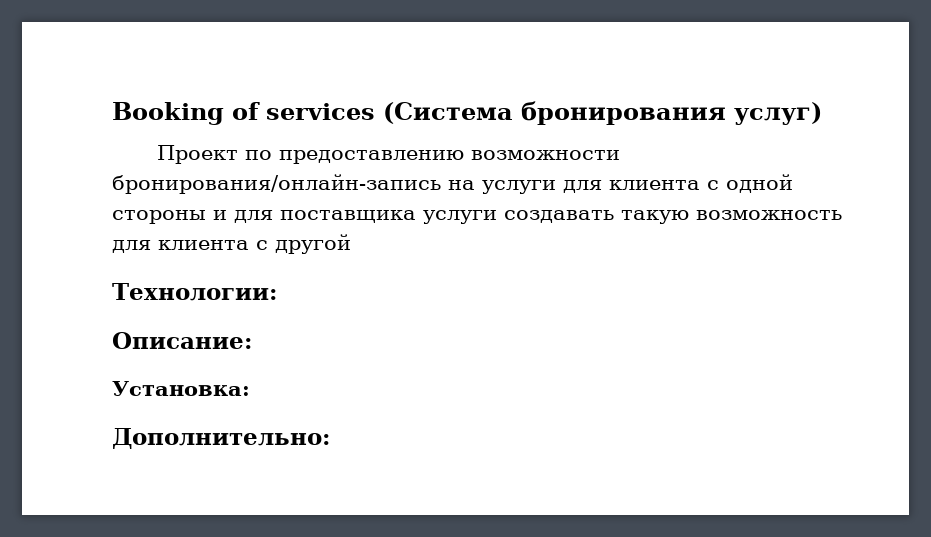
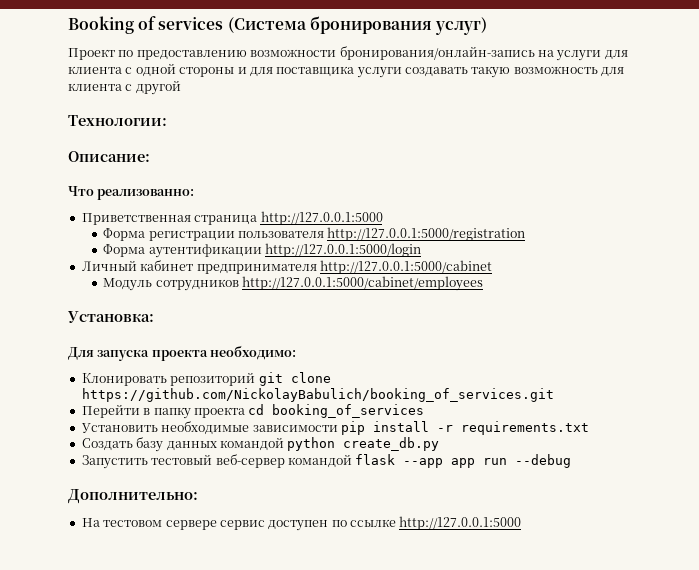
[112,381,250,396] [112,428,330,449] Установка: // Дополнительно: -> [68,186,195,200] [81,211,383,225] [103,227,526,241] [103,243,421,258] [81,260,492,274] [103,276,483,291] [68,311,154,323] [68,345,297,361] [81,372,331,386] [81,388,554,402] [81,404,425,419] [80,421,589,435] [81,437,440,452] [81,454,572,469] [68,489,198,504] [81,516,522,531] Что реализованно: // Приветственная страница http://127.0.0.1:5000 // Форма регистрации пользователя http://127.0.0.1:5000/registration // Форма аутентификации http://127.0.0.1:5000/login // Личный кабинет предпринимателя http://127.0.0.1:5000/cabinet // Модуль сотрудников http://127.0.0.1:5000/cabinet/employees // Установка: // Для запуска проекта необходимо: // Клонировать репозиторий git clone https://github.com/NickolayBabulich/booking_of_services.git // Перейти в папку проекта cd booking_of_services // Установить необходимые зависимости pip install -r requirements.txt // Создать базу данных командой python create_db.py // Запустить тестовый веб-сервер командой flask --app app run --debug // Дополнительно: // На тестовом сервере сервис доступен по ссылке http://127.0.0.1:5000

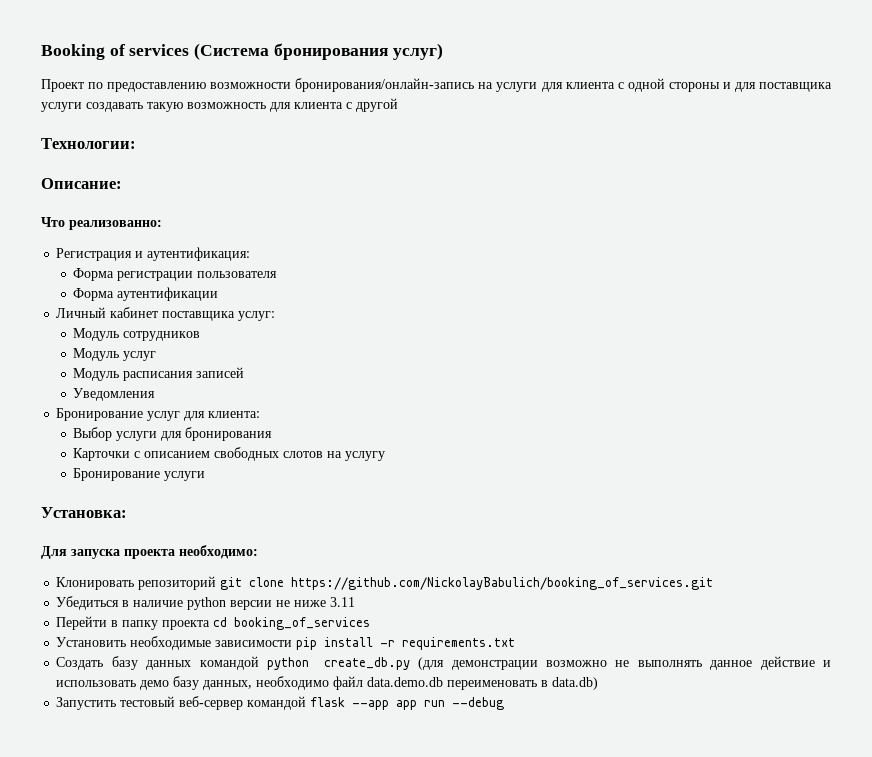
[81,211,383,225] Приветственная страница http://127.0.0.1:5000 -> [56,247,251,261] Регистрация и аутентификация:
[327,227,526,241] http://127.0.0.1:5000/registration -> (278, 274) none
[264,243,421,257] http://127.0.0.1:5000/login -> (219, 294) none
[196,260,492,274] предпринимателя http://127.0.0.1:5000/cabinet -> [162,311,276,321] поставщика услуг:
[241,276,483,291] http://127.0.0.1:5000/cabinet/employees -> [73,348,157,361] [73,367,245,381] [73,388,156,401] [56,408,261,421] [73,427,273,441] [73,447,386,461] [73,468,206,481] // Модуль услуг // Модуль расписания записей // Уведомления // Бронирование услуг для клиента: // Выбор услуги для бронирования // Карточки с описанием свободных слотов на услугу // Бронирование услуги
(554, 395) none -> [56,596,356,610] // Убедиться в наличие python версии не ниже 3.11
(440, 444) none -> [418,656,831,670] [56,676,599,690] (для демонстрации возможно не выполнять данное действие и использовать демо базу данных, необходимо файл data.demo.db переименовать в data.db)
[68,489,198,504] [81,516,522,531] // Дополнительно: // На тестовом сервере сервис доступен по ссылке http://127.0.0.1:5000 -> (505, 703) none

